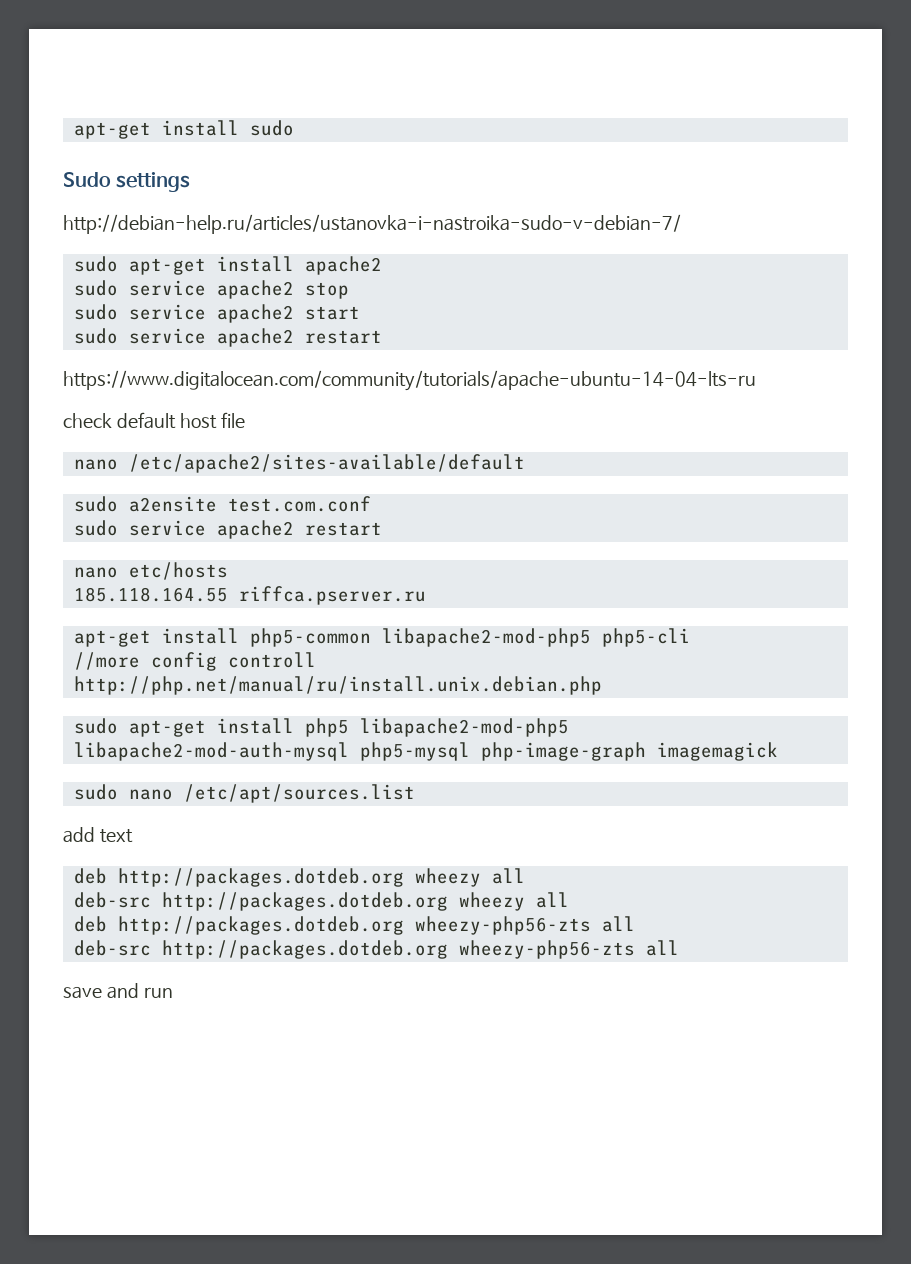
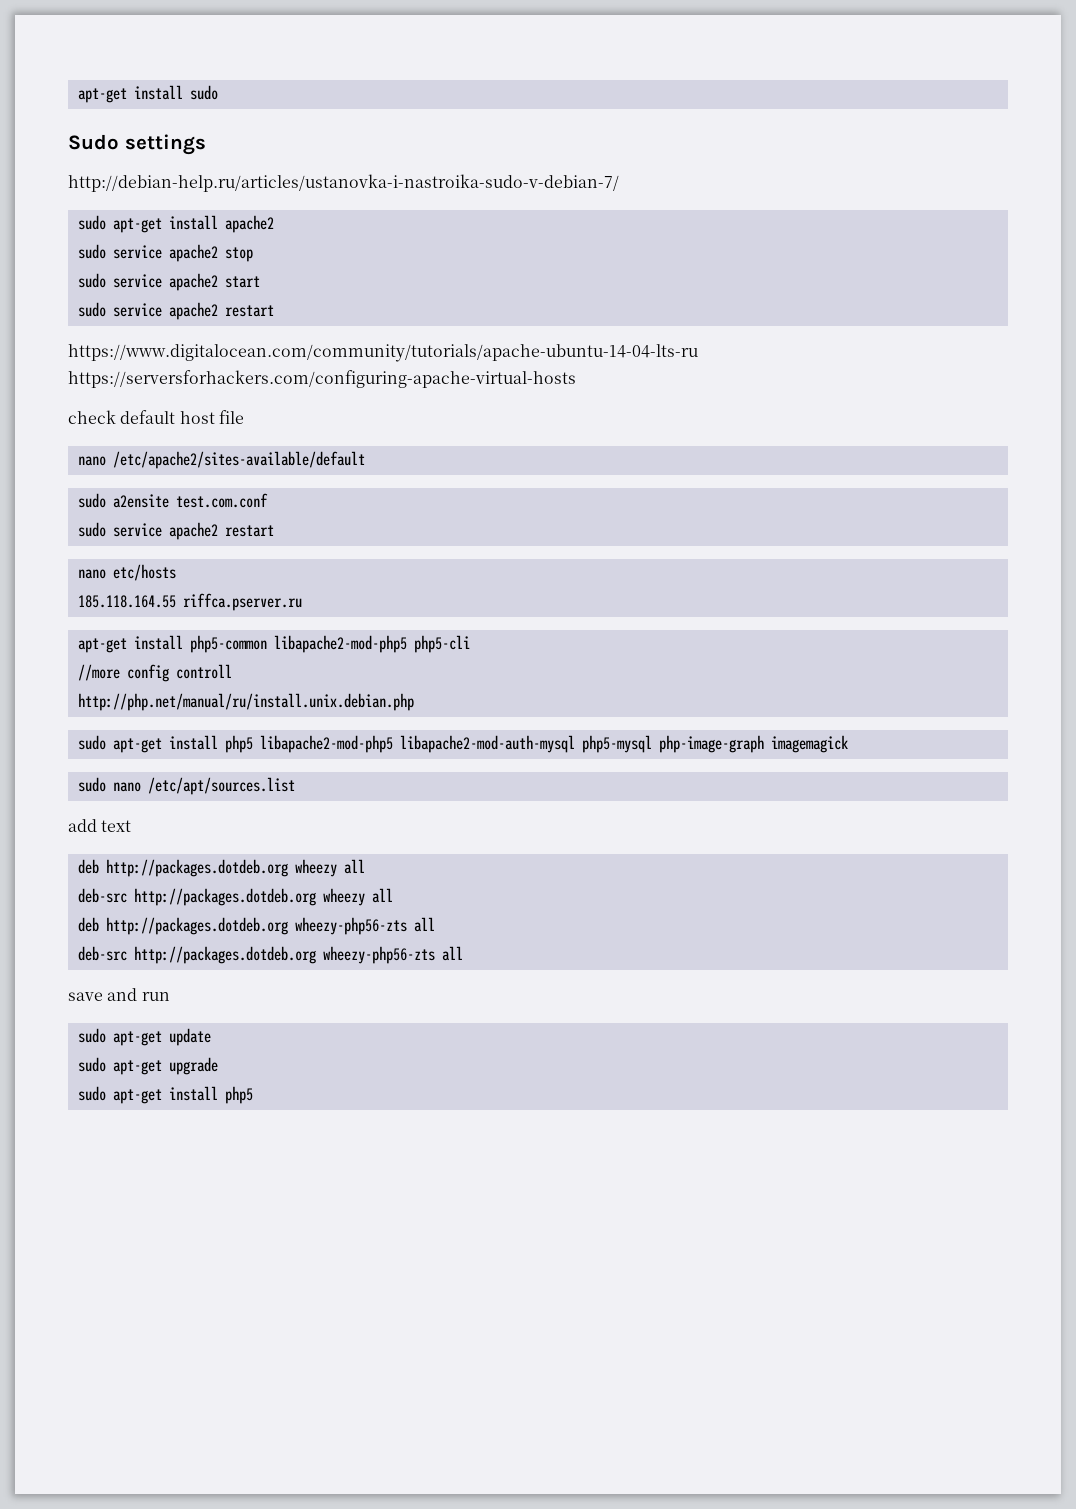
(756, 380) none -> [68,370,576,388] https://serversforhackers.com/configuring-apache-virtual-hosts
(173, 992) none -> [77,1028,211,1046] [77,1057,218,1075] [77,1086,253,1104] // sudo apt-get update // sudo apt-get upgrade // sudo apt-get install php5

